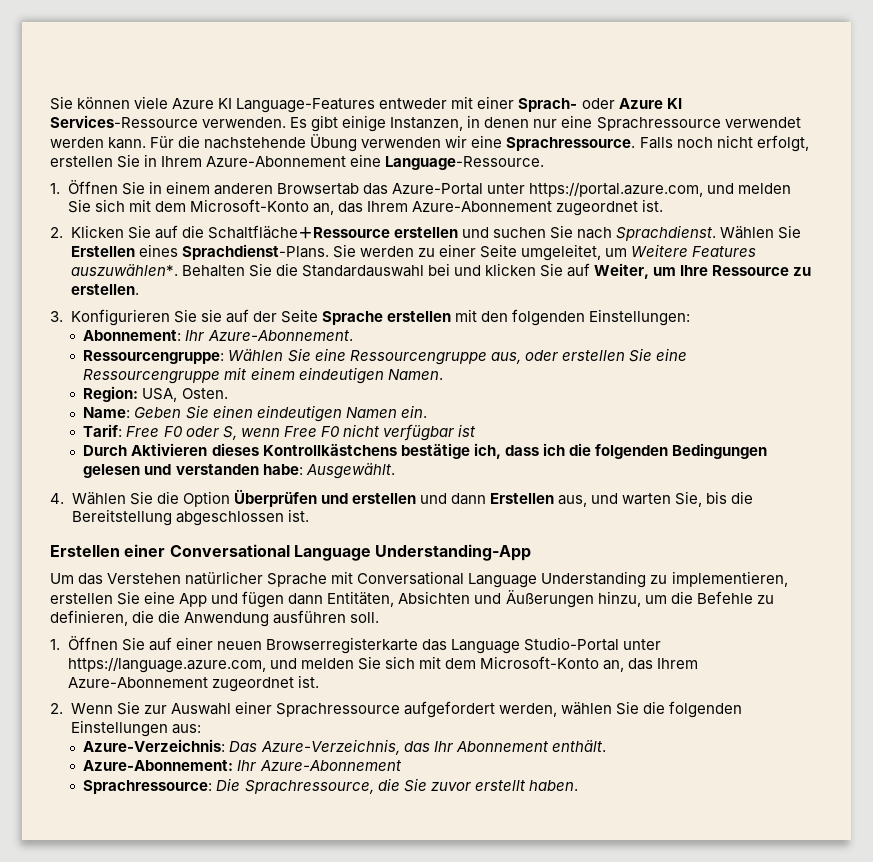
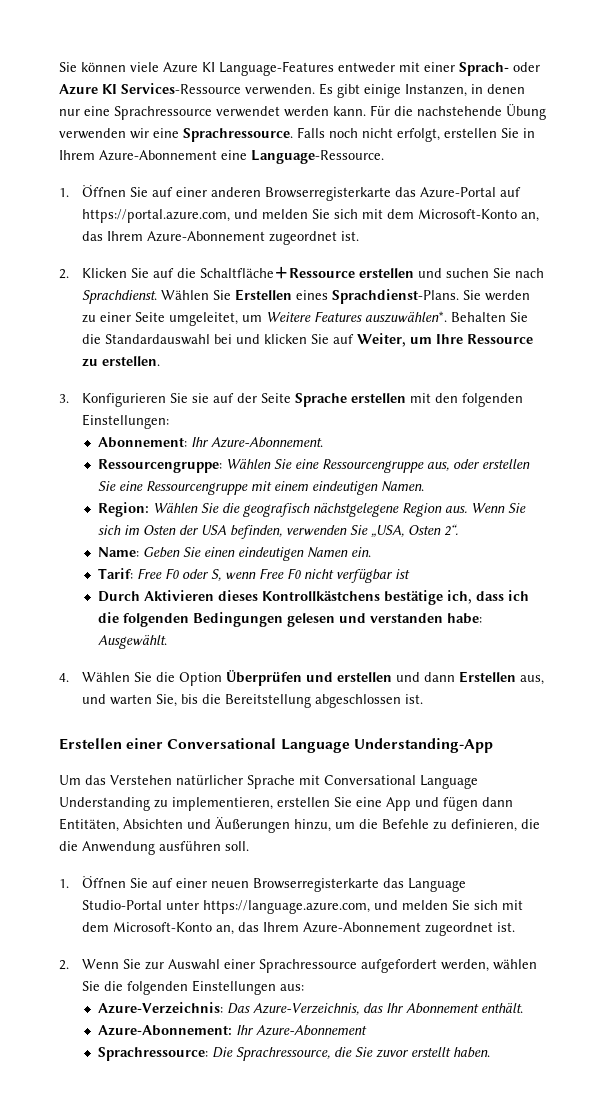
[148,181,359,195] in einem anderen Browsertab -> [152,187,392,201] auf einer anderen Browserregisterkarte
[486,183,525,194] unter -> [500,187,522,197] auf
[142,388,228,402] USA, Osten. -> [153,502,527,517] [98,524,459,539] Wählen Sie die geografisch nächstgelegene Region aus. Wenn Sie sich im Osten der USA befinden, verwenden Sie „USA, Osten 2“.

